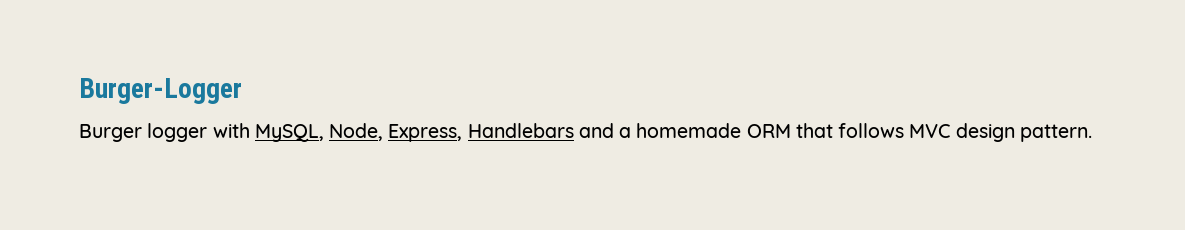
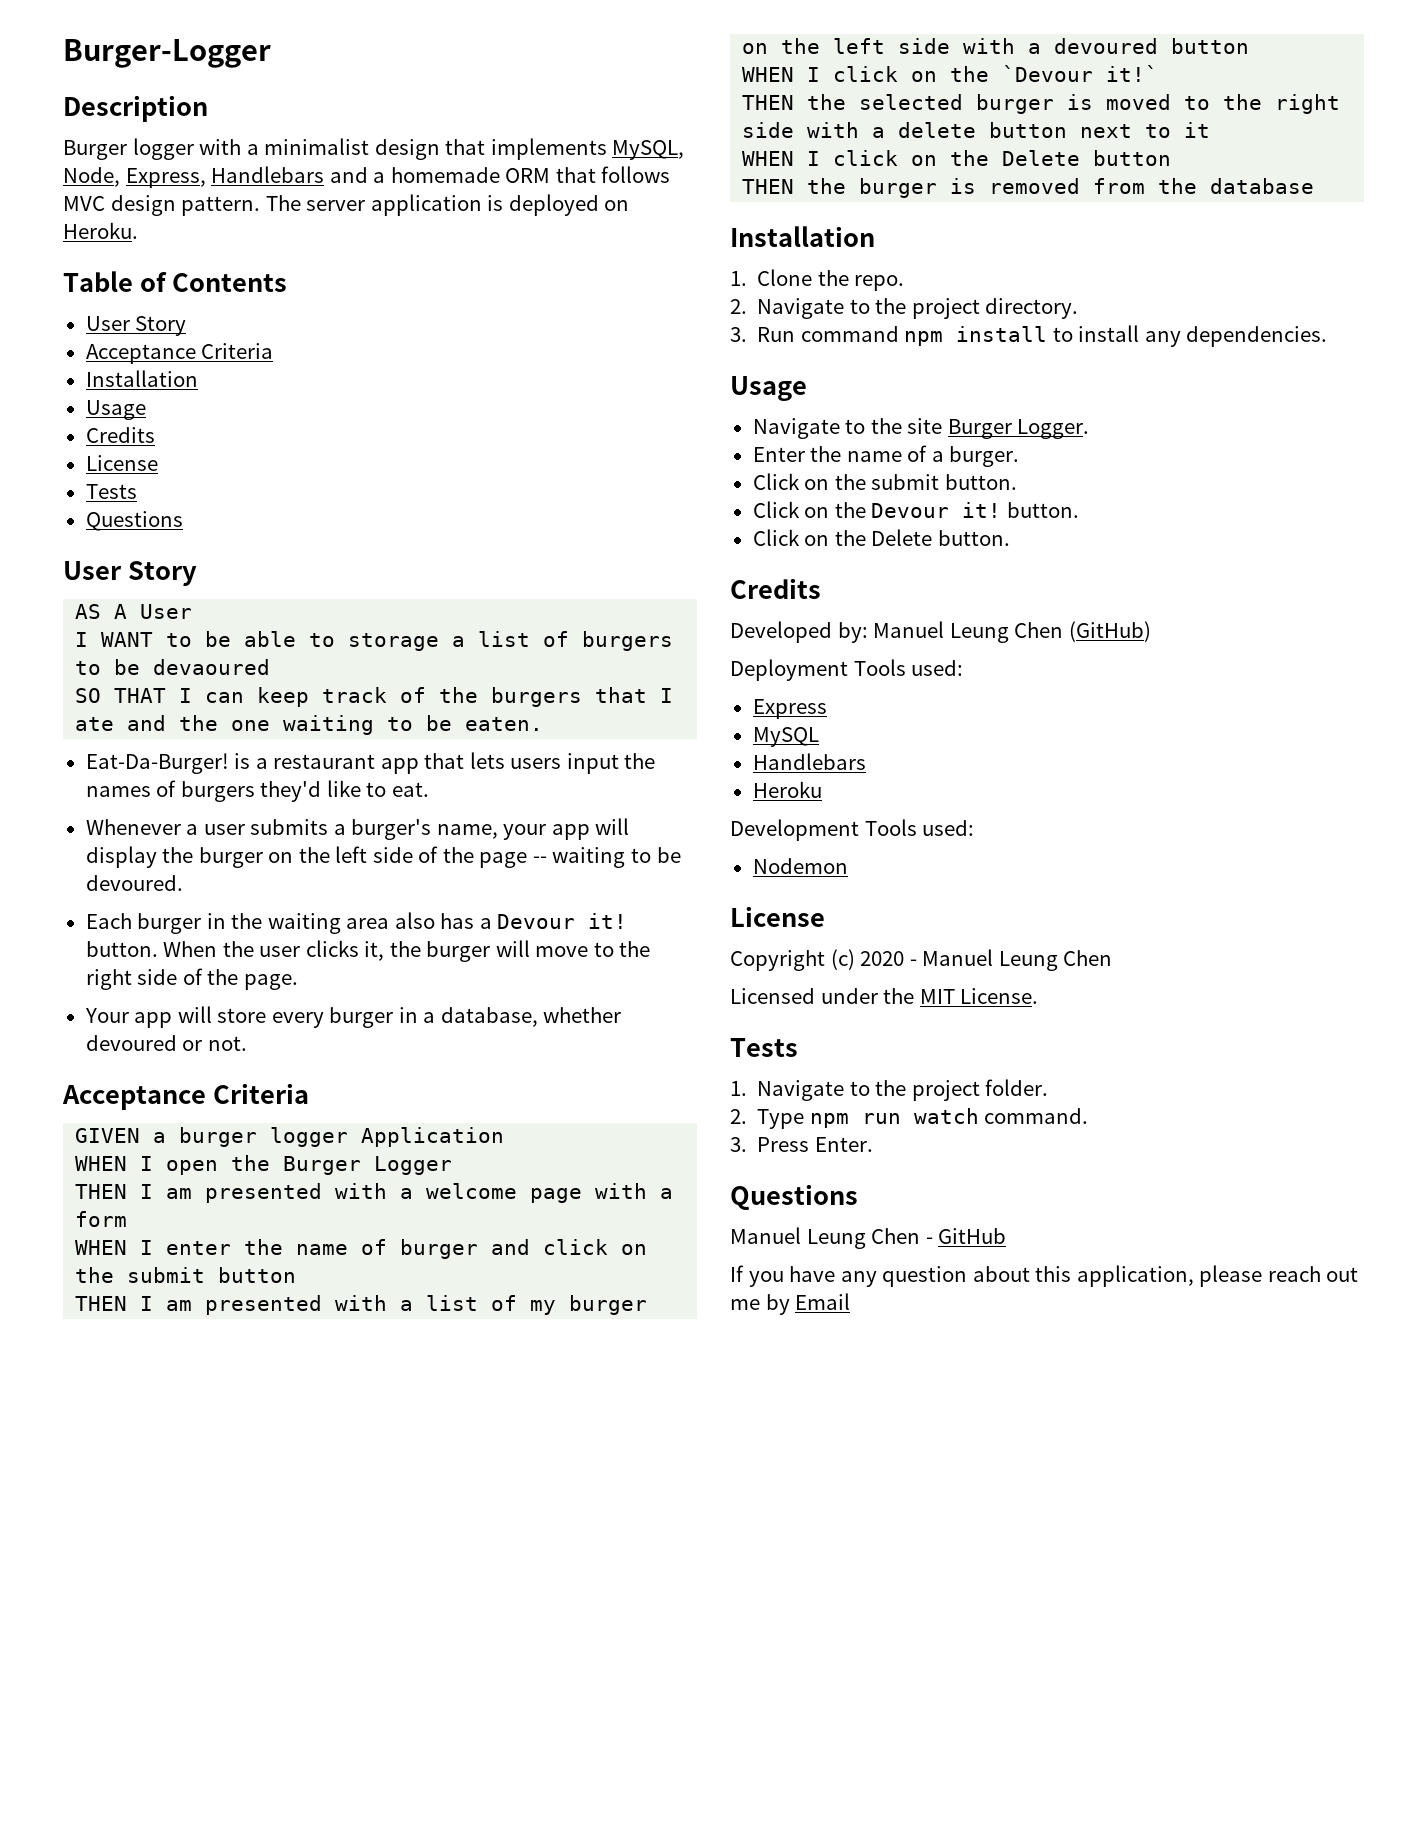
(242, 91) none -> [63,95,208,122] // Description
(250, 130) none -> [246,138,607,160] a minimalist design that implements
(1092, 133) none -> [265,194,630,216] [63,222,138,239] [63,271,287,292] [85,316,187,336] [85,343,274,364] [85,370,198,387] [85,400,146,420] [85,427,155,443] [85,455,158,471] [85,484,137,499] [85,511,183,531] [63,561,197,586] [75,604,193,619] [75,631,674,651] [75,659,271,675] [75,687,674,707] [75,715,544,735] [85,752,656,774] [85,780,429,802] [85,818,630,840] [85,846,681,868] [85,875,183,891] [85,912,628,934] [85,940,651,962] [85,968,298,990] [84,1006,622,1028] [85,1035,247,1051] [62,1083,309,1110] [75,1127,505,1147] [75,1155,453,1175] [75,1183,674,1203] [75,1211,128,1227] [75,1239,648,1259] [75,1267,297,1283] [75,1295,648,1315] [742,38,1250,54] [742,65,1159,82] [742,94,1341,114] [742,122,1211,138] [742,150,1172,166] [742,178,1315,198] [730,226,875,247] [730,269,905,291] [730,298,1079,319] [730,325,1328,347] [730,376,807,401] [752,418,1090,439] [752,445,1020,467] [752,473,1017,490] [752,501,1079,518] [752,529,1010,546] [730,578,821,599] [730,621,1151,643] [730,659,964,681] [752,699,827,719] [752,727,819,747] [752,753,866,770] [752,781,822,798] [730,819,975,841] [752,858,848,874] [730,906,825,927] [730,949,1113,971] [730,988,1039,1004] [730,1038,798,1057] [730,1079,1049,1101] [730,1108,1089,1129] [730,1137,873,1152] [730,1184,858,1211] [730,1227,1007,1249] [730,1265,1359,1287] [730,1293,851,1315] The server application is deployed on Heroku. // Table of Contents // User Story // Acceptance Criteria // Installation // Usage // Credits // License // Tests // Questions // User Story // AS A User // I WANT to be able to storage a list of burgers to be devaoured // SO THAT I can keep track of the burgers that I ate and the one waiting to be eaten. // Eat-Da-Burger! is a restaurant app that lets users input the names of burgers they'd like to eat. // Whenever a user submits a burger's name, your app will display the burger on the left side of the page -- waiting to be devoured. // Each burger in the waiting area also has a Devour it! button. When the user clicks it, the burger will move to the right side of the page. // Your app will store every burger in a database, whether devoured or not. // Acceptance Criteria // GIVEN a burger logger Application // WHEN I open the Burger Logger // THEN I am presented with a welcome page with a form // WHEN I enter the name of burger and click on the submit button // THEN I am presented with a list of my burger on the left side with a devoured button // WHEN I click on the `Devour it!` // THEN the selected burger is moved to the right side with a delete button next to it // WHEN I click on the Delete button // THEN the burger is removed from the database // Installation // 1. Clone the repo. // 2. Navigate to the project directory. // 3. Run command npm install to install any dependencies. // Usage // Navigate to the site Burger Logger. // Enter the name of a burger. // Click on the submit button. // Click on the Devour it! button. // Click on the Delete button. // Credits // Developed by: Manuel Leung Chen (GitHub) // Deployment Tools used: // Express // MySQL // Handlebars // Heroku // Development Tools used: // Nodemon // License // Copyright (c) 2020 - Manuel Leung Chen // Licensed under the MIT License. // Tests // 1. Navigate to the project folder. // 2. Type npm run watch command. // 3. Press Enter. // Questions // Manuel Leung Chen - GitHub // If you have any question about this application, please reach out me by Email

